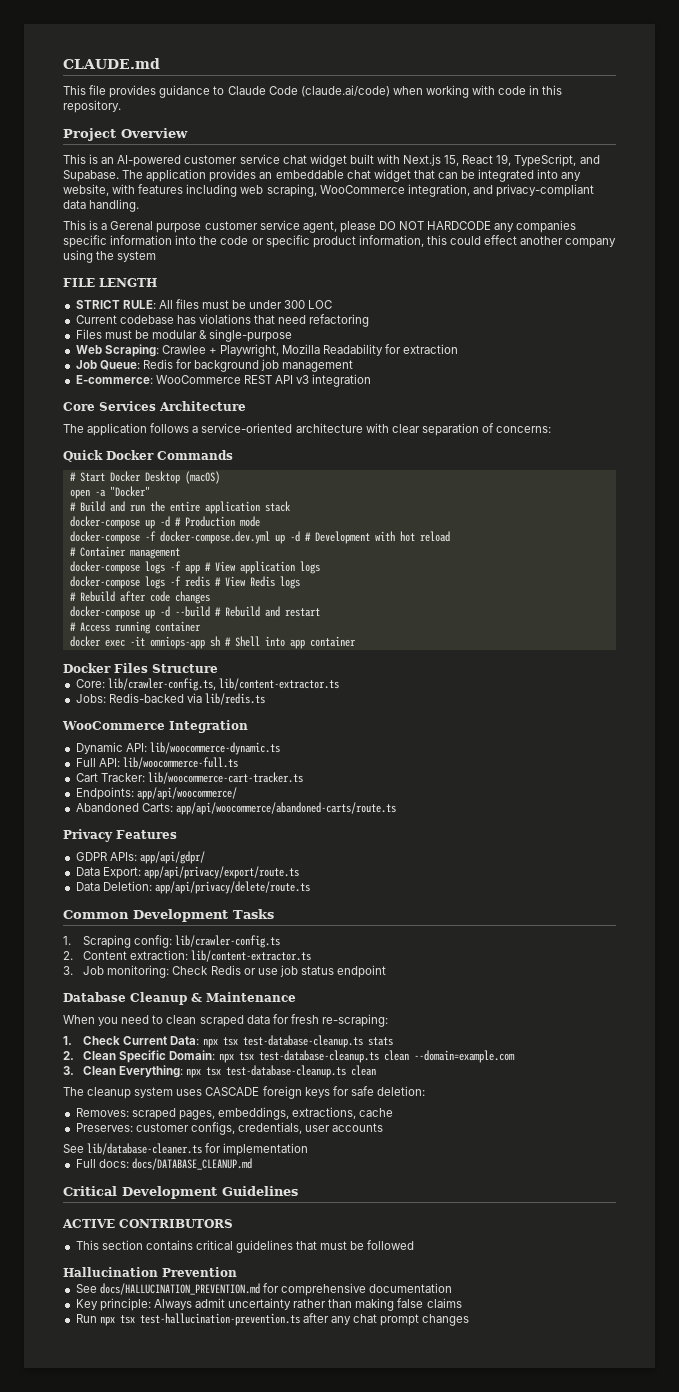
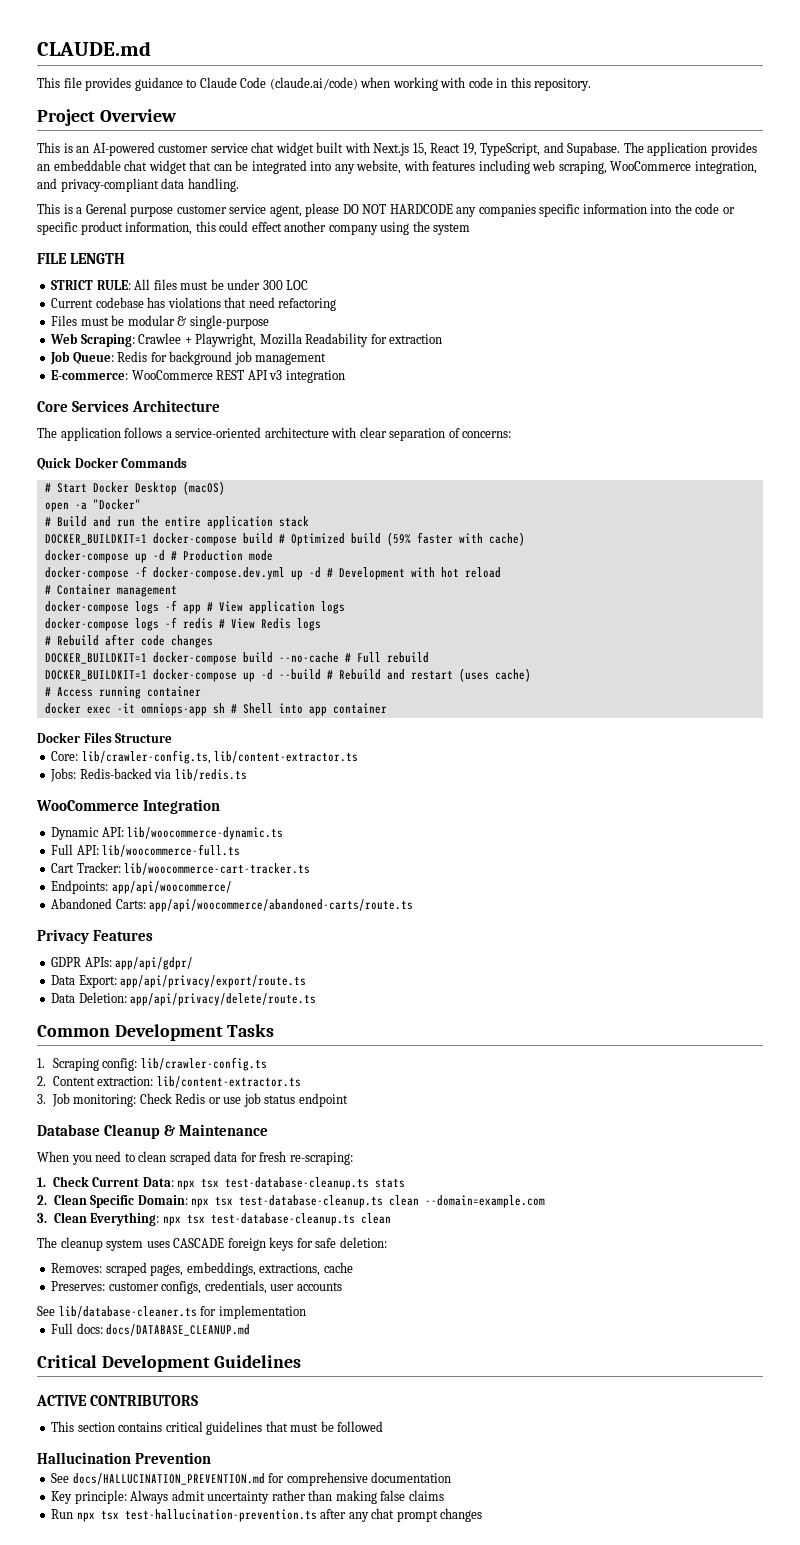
(291, 506) none -> [44,532,525,546] // DOCKER_BUILDKIT=1 docker-compose build # Optimized build (59% faster with cache)
(210, 597) none -> [44,652,429,665] [44,670,147,681] DOCKER_BUILDKIT=1 docker-compose build --no-cache # Full rebuild // DOCKER_BUILDKIT=1
(320, 612) none -> [458,668,531,682] (uses cache)

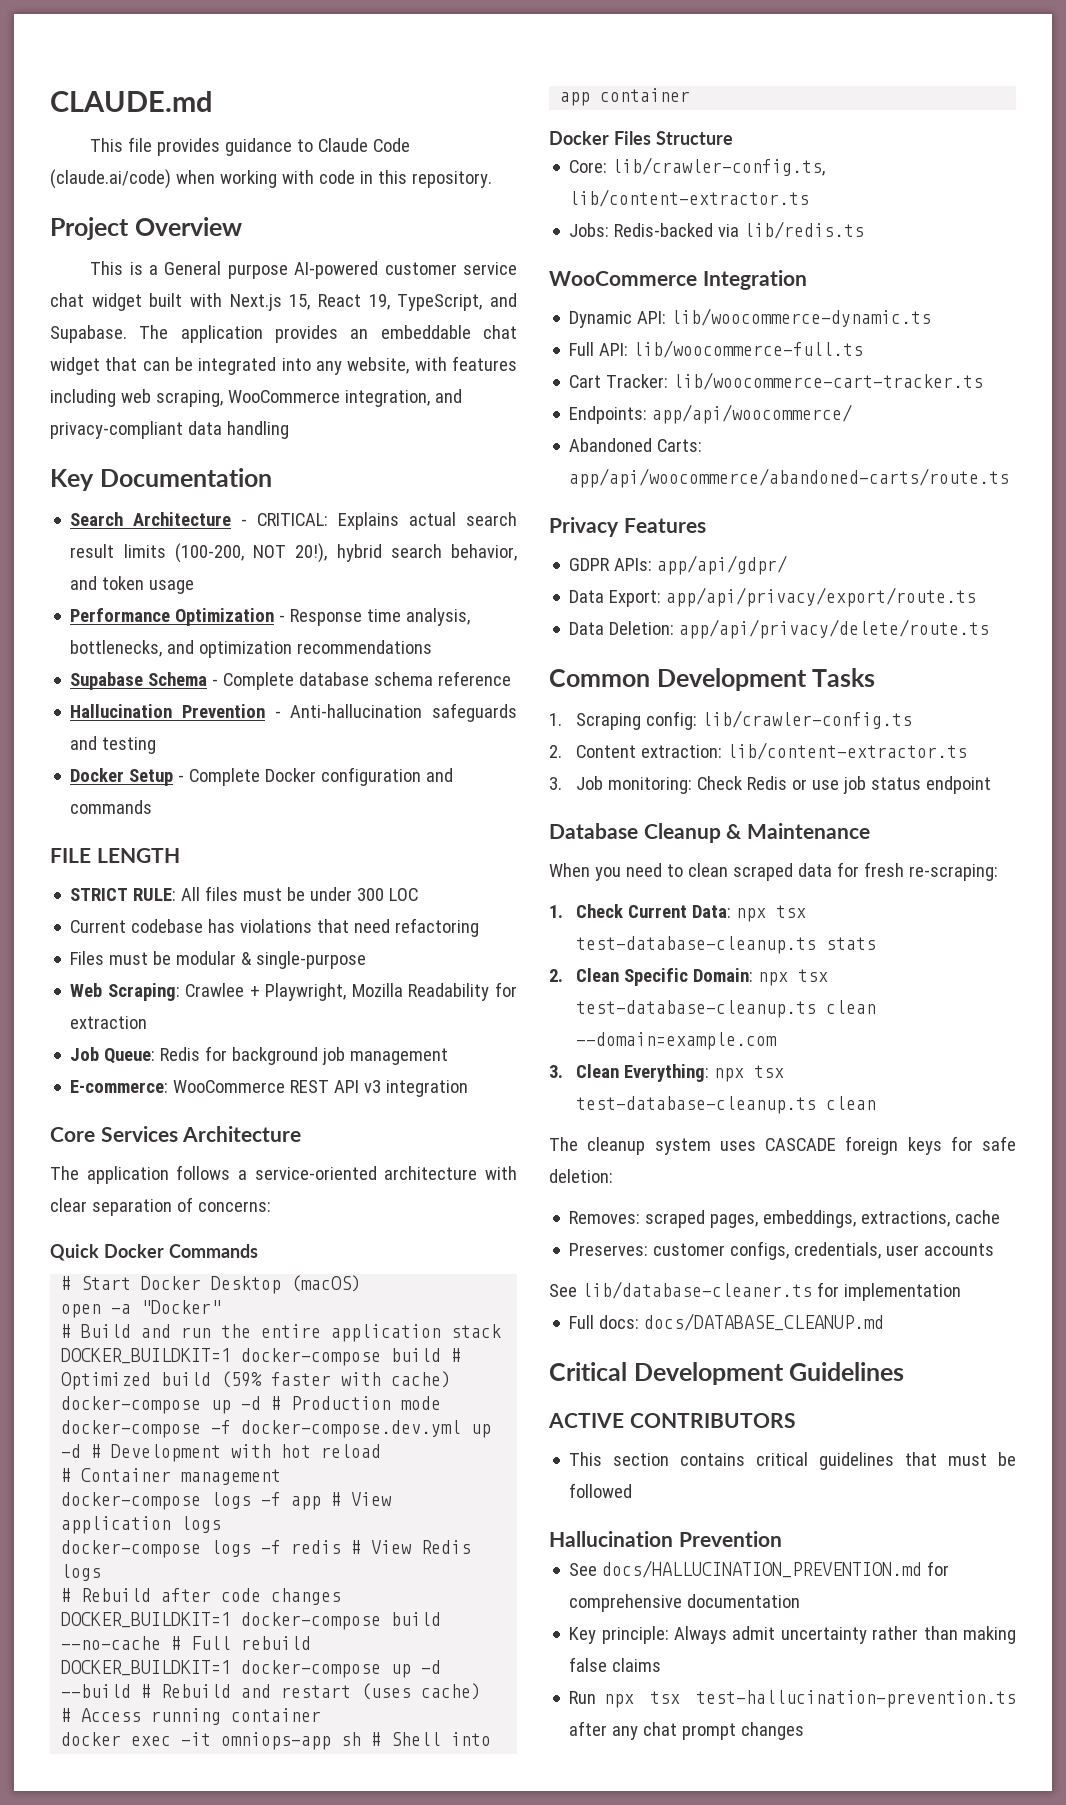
[76,146,90,153] an -> [149,261,288,279] a General purpose
[187,178,239,192] [37,203,735,217] [37,221,471,235] handling. // This is a Gerenal purpose customer service agent, please DO NOT HARDCODE any companies specific information into the code or specific product information, this could effect another company using the system -> [226,421,289,439] [50,468,272,491] [70,512,517,530] [70,543,517,563] [70,576,195,594] [70,608,471,626] [70,640,433,658] [70,671,512,690] [70,703,517,722] [70,736,157,754] [70,767,454,786] [70,800,153,814] handling // Key Documentation // Search Architecture - CRITICAL: Explains actual search result limits (100-200, NOT 20!), hybrid search behavior, and token usage // Performance Optimization - Response time analysis, bottlenecks, and optimization recommendations // Supabase Schema - Complete database schema reference // Hallucination Prevention - Anti-hallucination safeguards and testing // Docker Setup - Complete Docker configuration and commands

